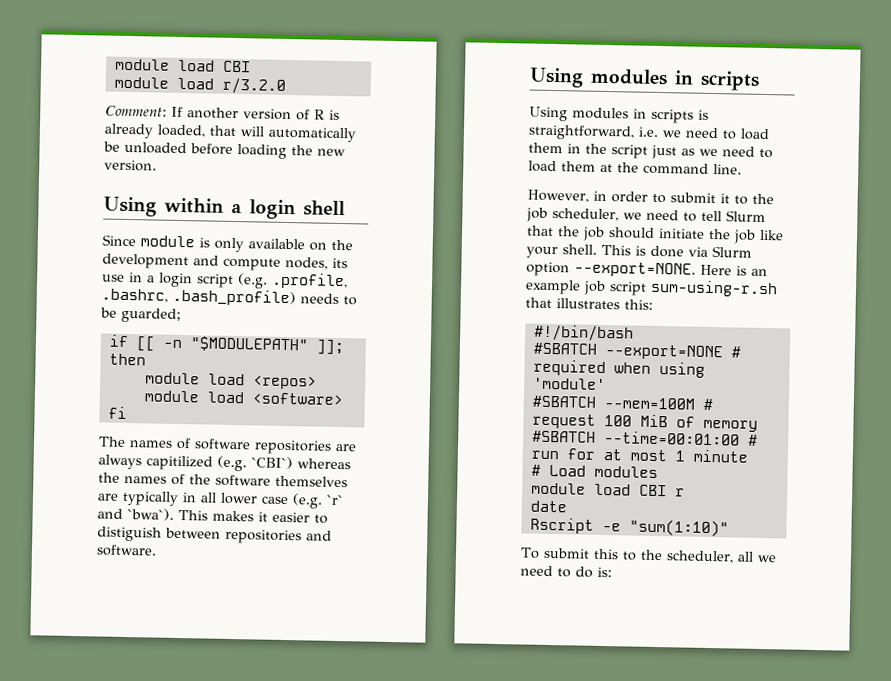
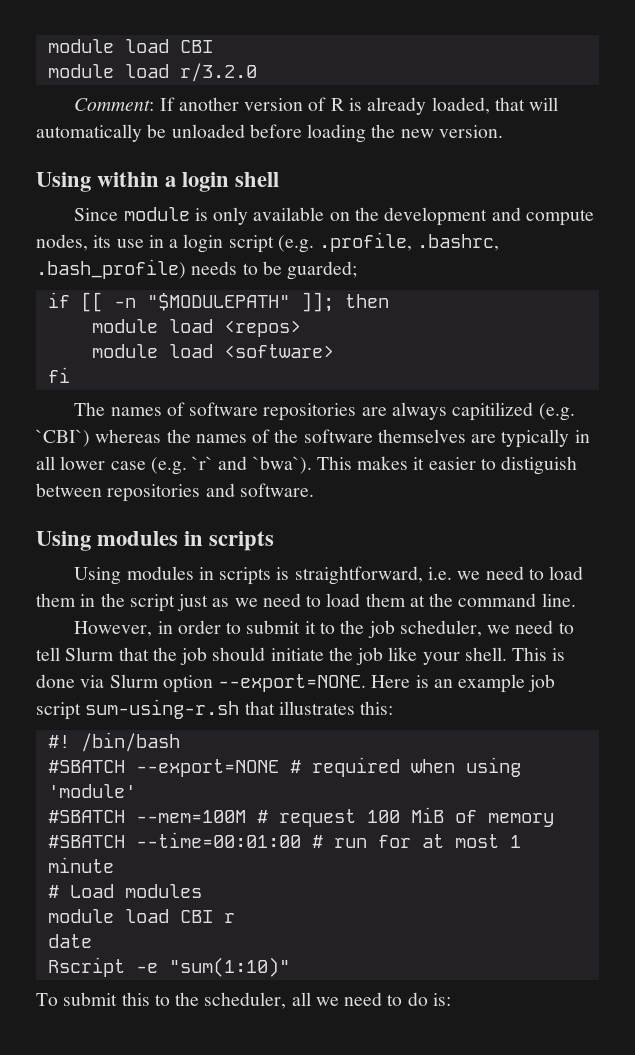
[533,324,634,342] #!/bin/bash -> [47,732,180,752] #! /bin/bash

